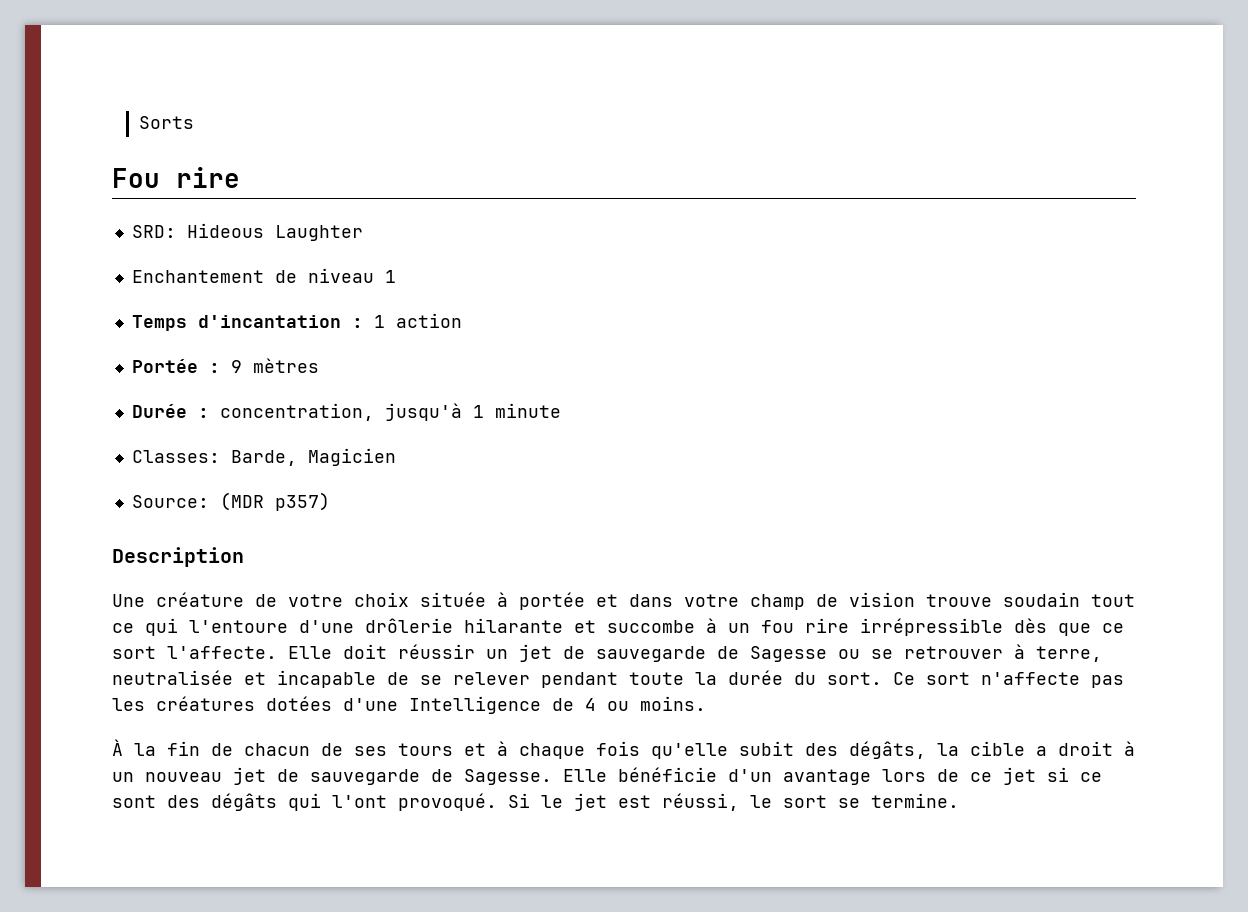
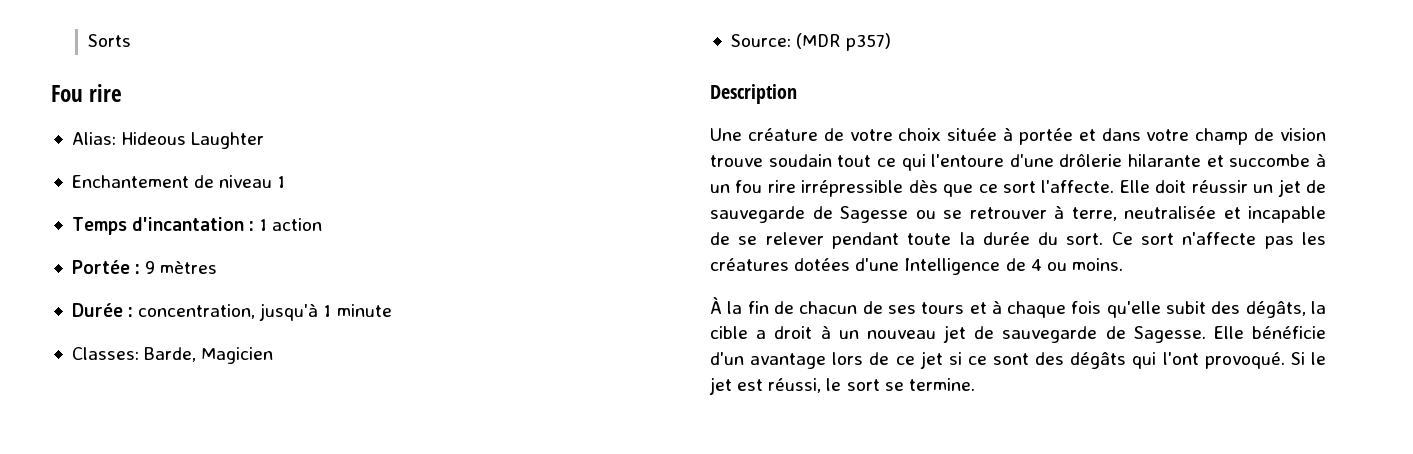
[131,225,176,238] SRD: -> [71,132,116,145] Alias:

